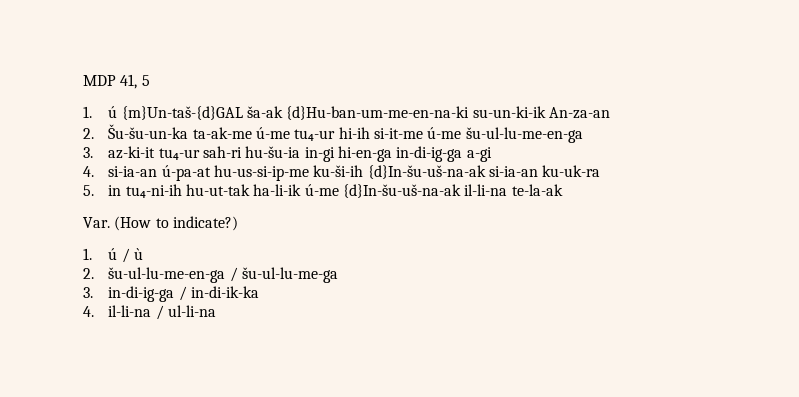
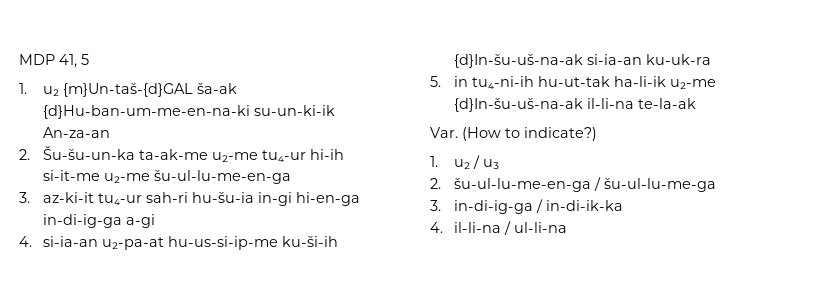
[108,106,118,118] ú -> [42,86,59,96] u₂
[256,127,291,139] ú-me -> [211,152,258,162] u₂-me
[427,127,462,139] ú-me -> [103,173,150,183] u₂-me
[161,165,211,181] ú-pa-at -> [101,237,164,250] u₂-pa-at
[304,184,339,196] ú-me -> [669,79,716,89] u₂-me
[108,248,144,263] ú / ù -> [453,155,499,169] u₂ / u₃

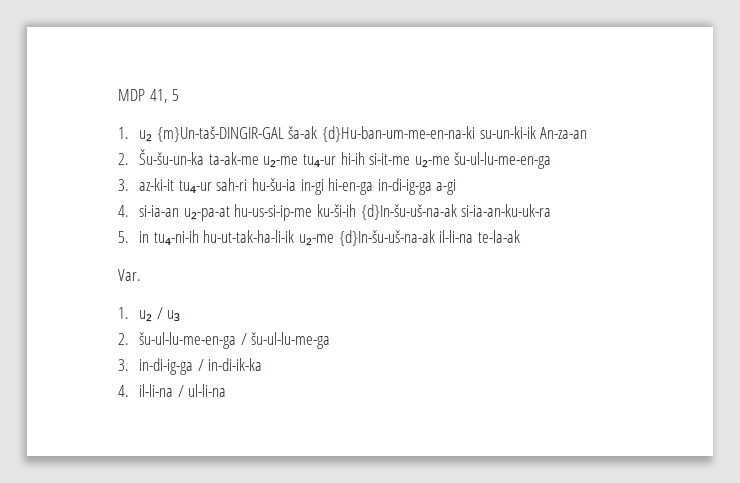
[62,83,193,97] {m}Un-taš-{d}GAL -> [156,126,284,142] {m}Un-taš-DINGIR-GAL
[586,54,711,65] si-ia-an ku-uk-ra -> [461,204,552,217] si-ia-an-ku-uk-ra
[537,76,666,87] hu-ut-tak ha-li-ik -> [203,230,295,243] hu-ut-tak-ha-li-ik
[462,127,597,141] (How to indicate?) -> (141, 275) none

